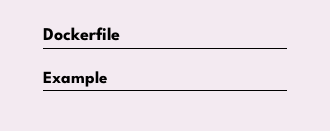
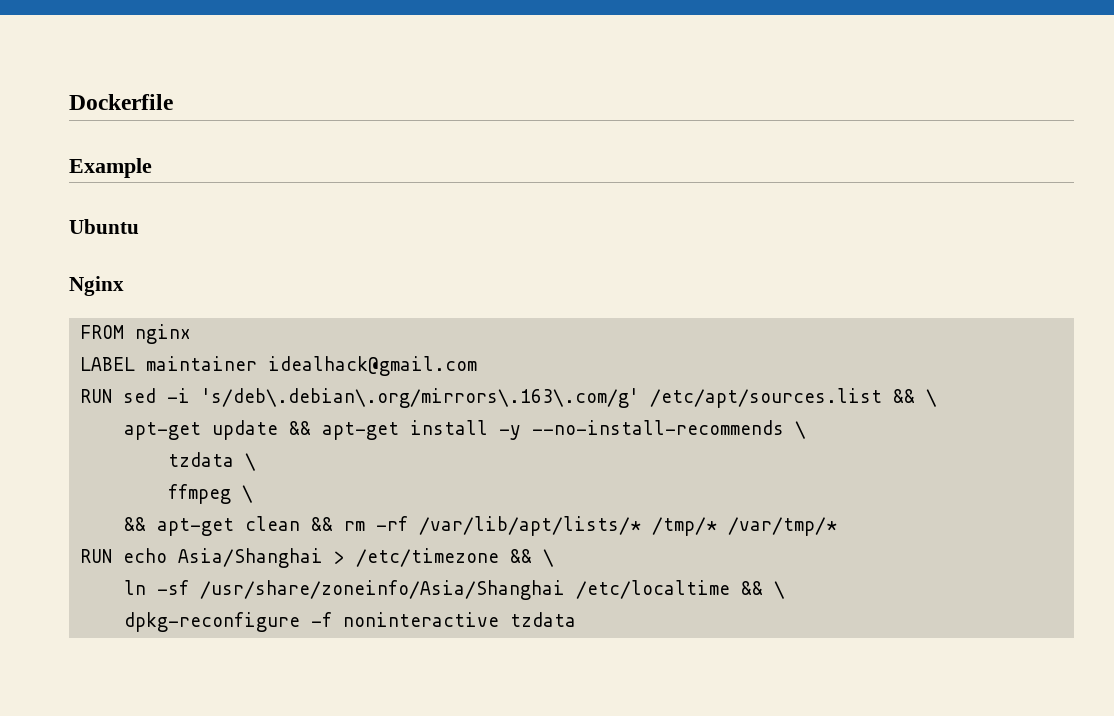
(107, 79) none -> [69,219,139,234] [69,276,124,296] [80,324,192,344] [80,356,478,376] [80,388,938,408] [124,420,807,440] [168,452,257,471] [168,484,254,504] [124,516,838,536] [80,548,555,568] [124,580,786,600] [124,612,577,632] // Ubuntu // Nginx // FROM nginx // LABEL maintainer idealhack@gmail.com // RUN sed -i 's/deb\.debian\.org/mirrors\.163\.com/g' /etc/apt/sources.list && \ // apt-get update && apt-get install -y --no-install-recommends \ // tzdata \ // ffmpeg \ // && apt-get clean && rm -rf /var/lib/apt/lists/* /tmp/* /var/tmp/* // RUN echo Asia/Shanghai > /etc/timezone && \ // ln -sf /usr/share/zoneinfo/Asia/Shanghai /etc/localtime && \ // dpkg-reconfigure -f noninteractive tzdata

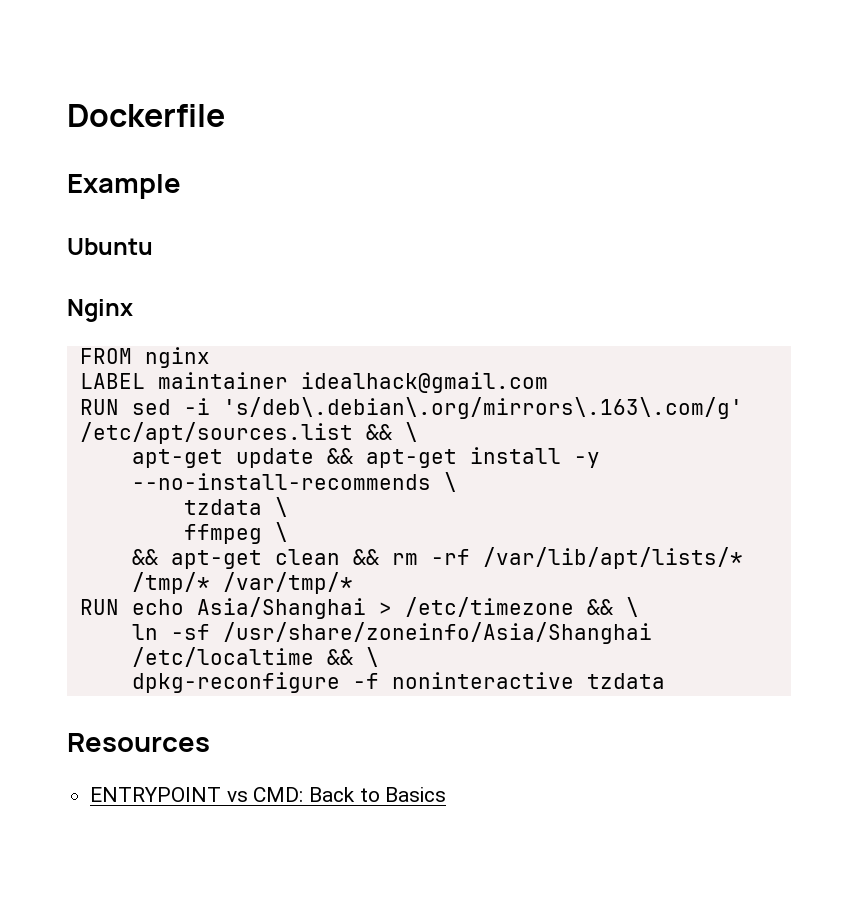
(577, 619) none -> [67,733,210,752] [90,787,447,802] // Resources // ENTRYPOINT vs CMD: Back to Basics

